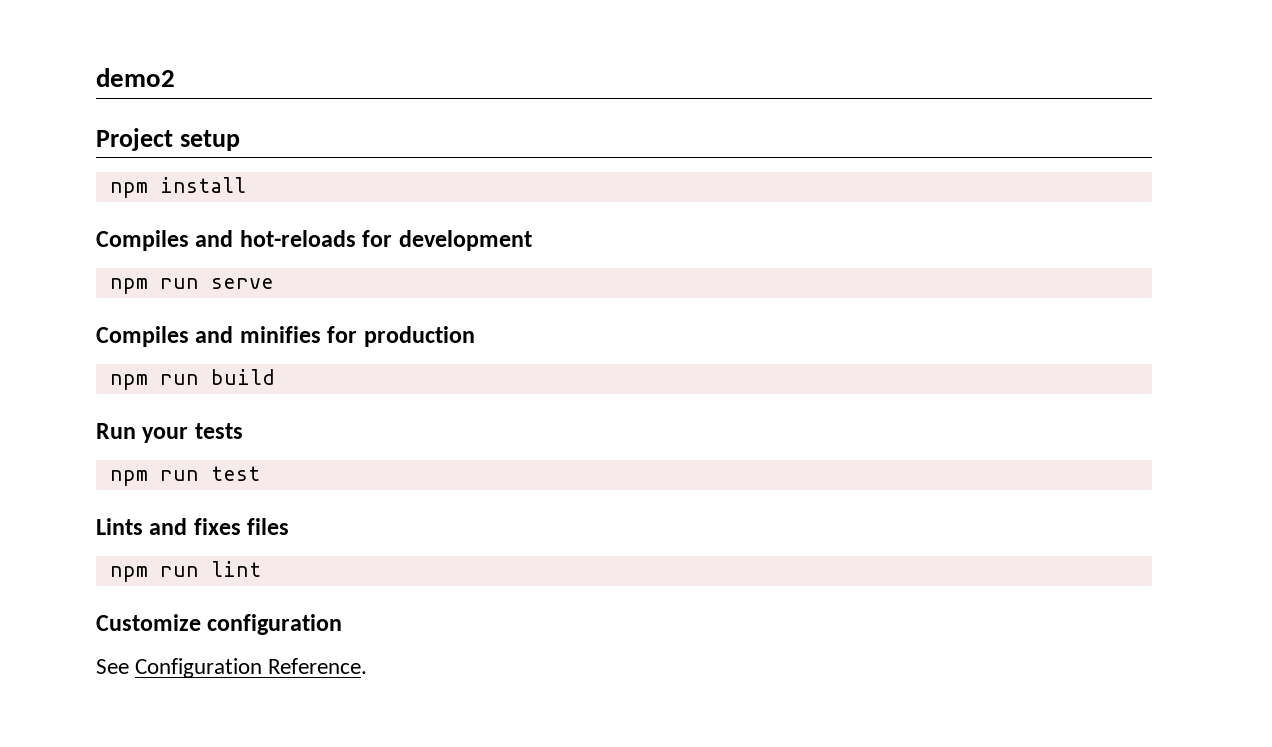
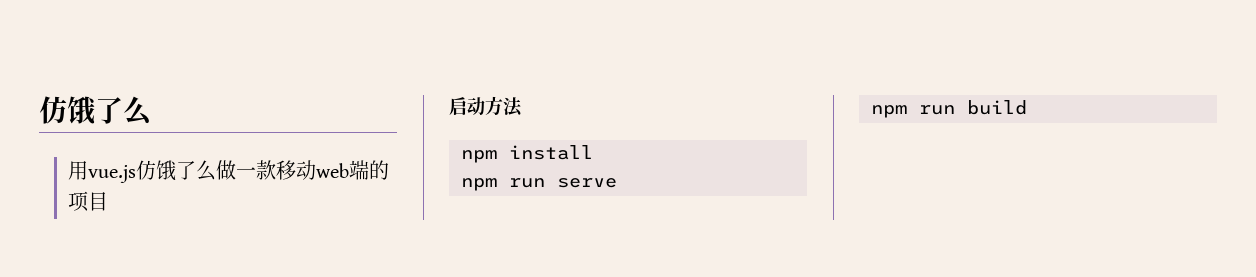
[96,68,175,87] [96,128,240,151] [109,177,246,198] [96,230,532,251] [109,278,274,294] [96,326,475,347] [109,369,275,390] [96,423,243,443] [109,466,260,486] [96,518,290,535] [109,561,261,582] [96,614,343,635] [96,658,368,678] demo2 // Project setup // npm install // Compiles and hot-reloads for development // npm run serve // Compiles and minifies for production // npm run build // Run your tests // npm run test // Lints and fixes files // npm run lint // Customize configuration // See Configuration Reference. -> [39,96,152,126] [68,160,390,183] [68,191,109,212] [449,96,523,117] [461,145,593,163] [461,178,617,191] [871,100,1027,118] 仿饿了么 // 用vue.js仿饿了么做一款移动web端的项目 // 启动方法 // npm install // npm run serve // npm run build

